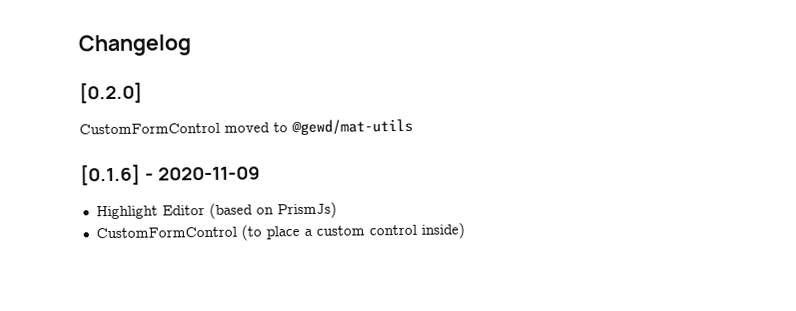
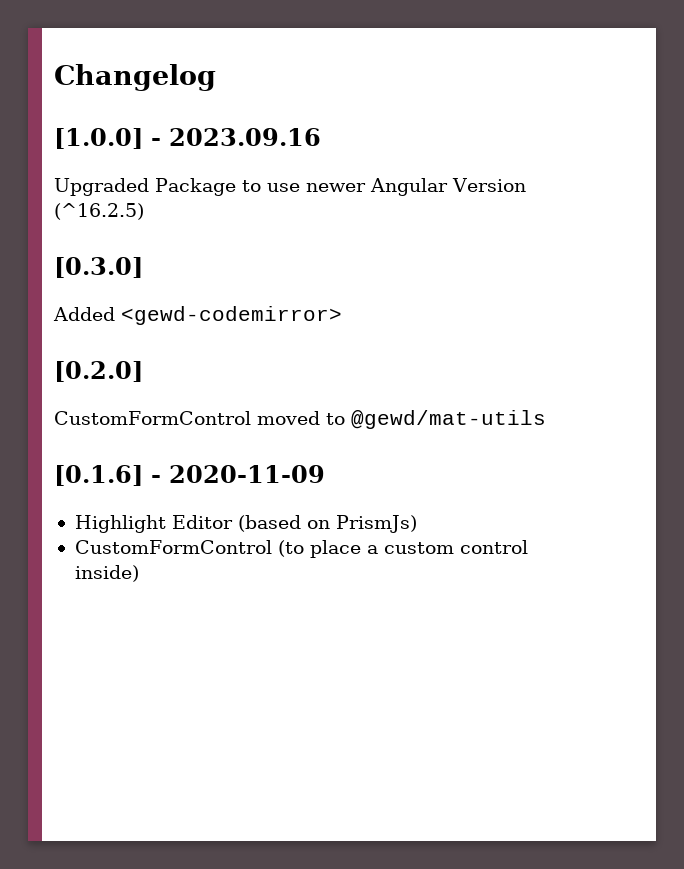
(191, 45) none -> [54,128,321,149] [54,178,526,196] [54,203,144,220] [54,257,143,278] [53,306,342,325] // [1.0.0] - 2023.09.16 // Upgraded Package to use newer Angular Version (^16.2.5) // [0.3.0] // Added <gewd-codemirror>

